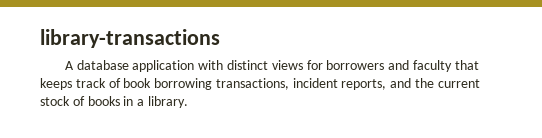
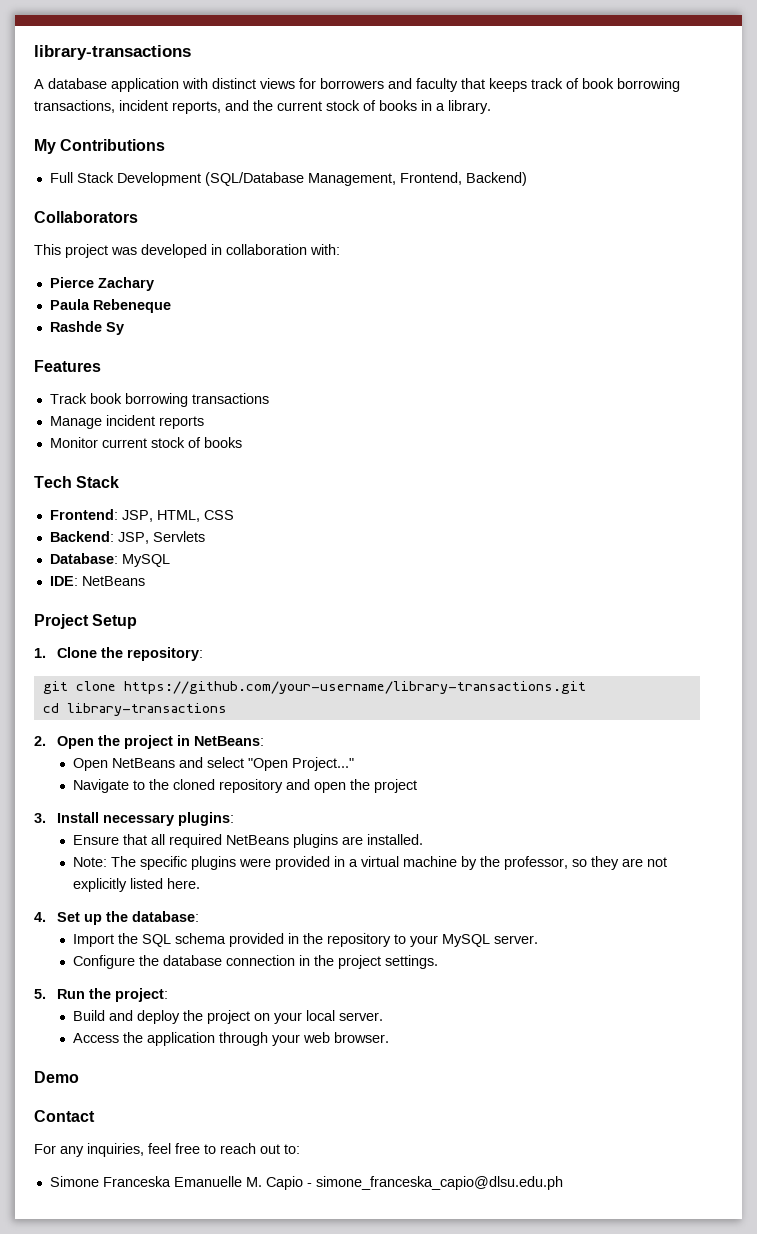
(188, 102) none -> [34,139,166,154] [49,172,527,186] [34,211,138,223] [34,244,340,258] [49,277,154,291] [49,299,171,313] [49,321,124,335] [34,360,101,372] [49,393,269,407] [49,415,204,429] [49,437,242,448] [34,476,120,488] [49,509,234,522] [49,531,205,544] [49,553,170,567] [49,576,145,586] [34,614,138,629] [34,647,203,661] [42,681,586,694] [42,703,227,716] [34,735,264,749] [72,757,354,771] [72,779,417,793] [34,812,234,826] [72,834,423,848] [72,856,667,870] [72,878,200,892] [34,911,199,925] [72,933,538,947] [72,955,438,969] [34,988,168,1002] [72,1010,383,1024] [72,1032,389,1046] [34,1071,79,1083] [34,1110,95,1122] [34,1143,300,1157] [49,1176,563,1190] // My Contributions // Full Stack Development (SQL/Database Management, Frontend, Backend) // Collaborators // This project was developed in collaboration with: // Pierce Zachary // Paula Rebeneque // Rashde Sy // Features // Track book borrowing transactions // Manage incident reports // Monitor current stock of books // Tech Stack // Frontend: JSP, HTML, CSS // Backend: JSP, Servlets // Database: MySQL // IDE: NetBeans // Project Setup // 1. Clone the repository: // git clone https://github.com/your-username/library-transactions.git // cd library-transactions // 2. Open the project in NetBeans: // Open NetBeans and select "Open Project..." // Navigate to the cloned repository and open the project // 3. Install necessary plugins: // Ensure that all required NetBeans plugins are installed. // Note: The specific plugins were provided in a virtual machine by the professor, so they are not explicitly listed here. // 4. Set up the database: // Import the SQL schema provided in the repository to your MySQL server. // Configure the database connection in the project settings. // 5. Run the project: // Build and deploy the project on your local server. // Access the application through your web browser. // Demo // Contact // For any inquiries, feel free to reach out to: // Simone Franceska Emanuelle M. Capio - simone_franceska_capio@dlsu.edu.ph

